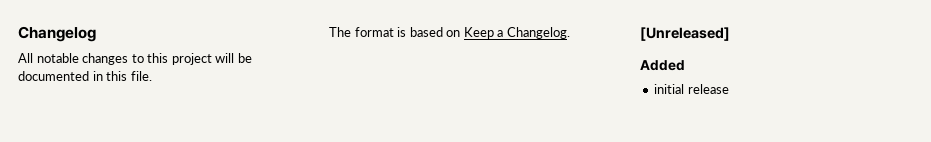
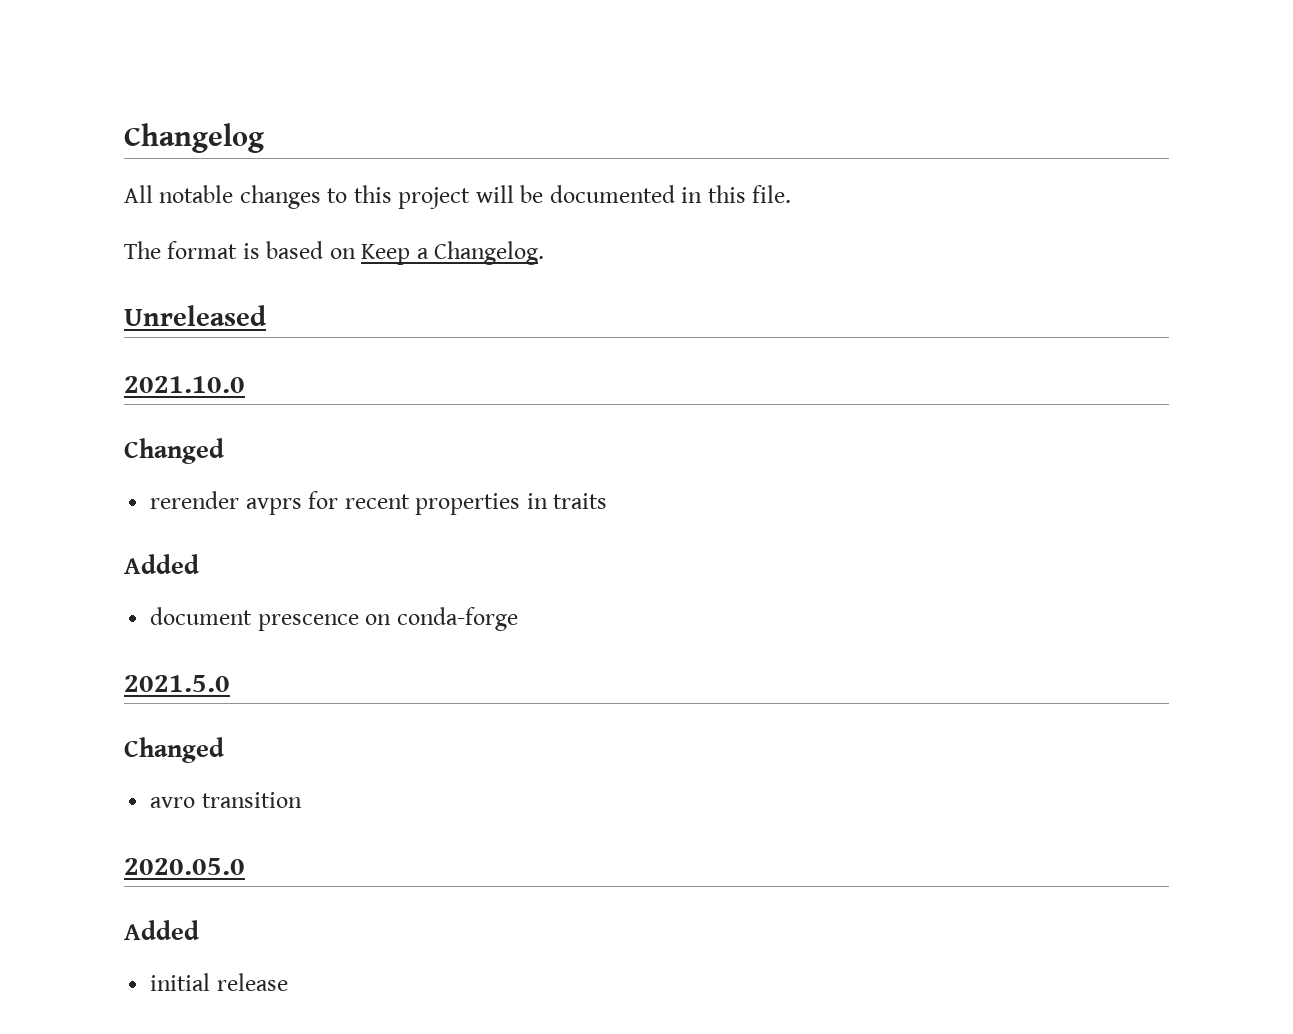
[640,27,730,41] [Unreleased] -> [124,305,267,326] [124,376,245,393] [124,438,224,464] [150,491,608,515] [124,554,199,574] [150,607,518,631] [124,675,230,692] [124,737,224,763] [150,792,302,808] [124,858,245,875] Unreleased // 2021.10.0 // Changed // rerender avprs for recent properties in traits // Added // document prescence on conda-forge // 2021.5.0 // Changed // avro transition // 2020.05.0

